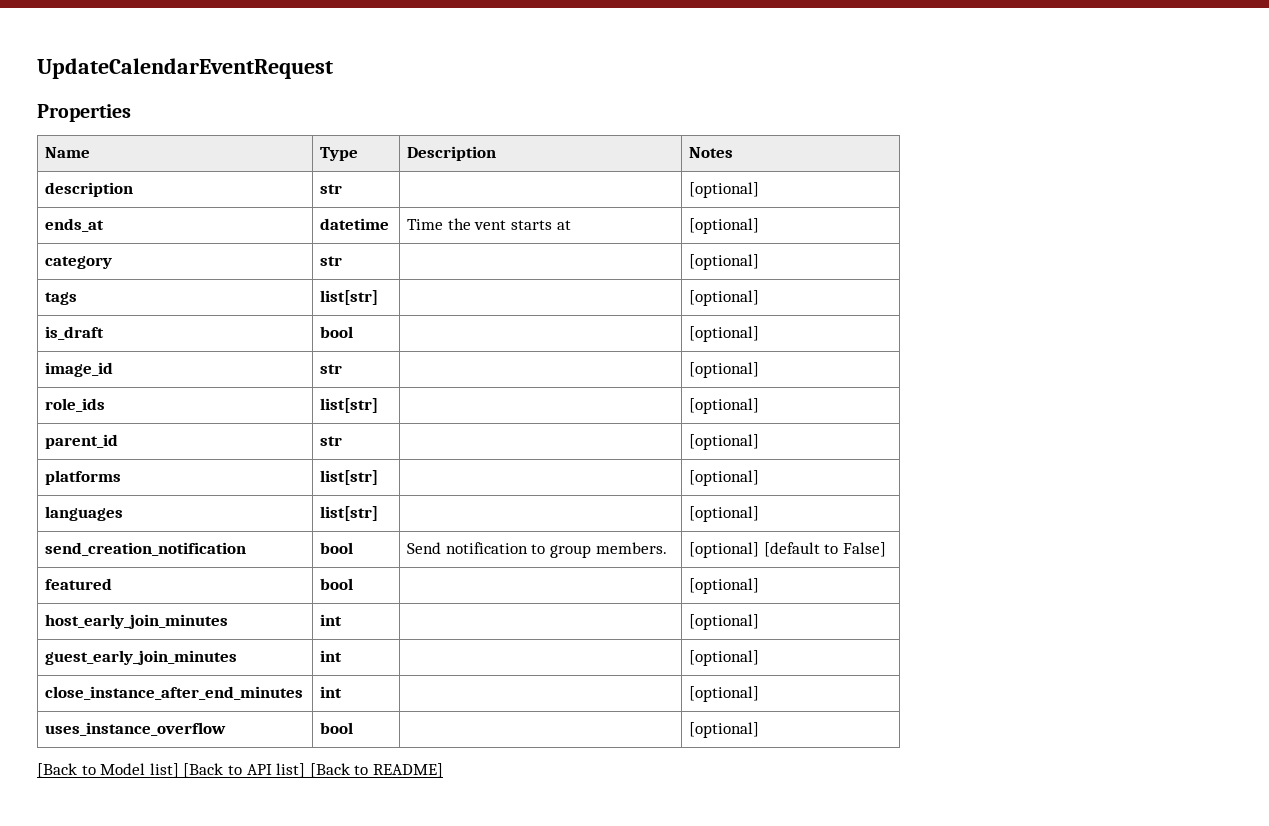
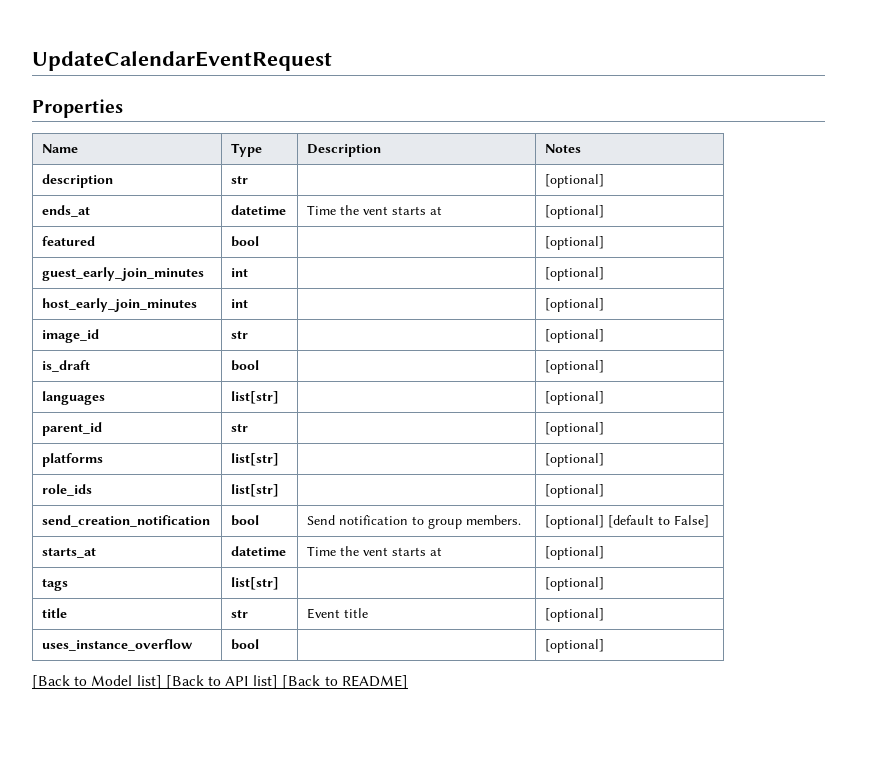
[45,256,113,269] [320,256,343,266] [689,254,760,270] [45,292,78,305] [320,290,379,305] category | str | | [optional] // tags | list[str] -> [42,236,96,246] [231,236,260,247] [545,236,605,250] [42,267,205,281] [231,268,249,277] [545,267,605,281] [42,298,198,312] [231,299,249,308] [545,298,605,312] [42,329,100,343] [231,330,249,339] featured | bool | | [optional] // guest_early_join_minutes | int | | [optional] // host_early_join_minutes | int | | [optional] // image_id | str
[45,362,114,377] [320,364,343,374] [689,362,760,378] [45,398,106,412] image_id | str | | [optional] // role_ids -> [42,391,106,405] languages
[45,506,124,521] languages -> [42,484,93,496] role_ids
[45,578,113,590] [320,578,354,590] [689,578,760,594] [45,614,229,629] [320,614,343,626] [689,614,760,630] [45,650,238,665] [320,650,343,662] [689,650,760,666] [45,686,304,700] [320,686,343,698] featured | bool | | [optional] // host_early_join_minutes | int | | [optional] // guest_early_join_minutes | int | | [optional] // close_instance_after_end_minutes | int | -> [42,547,97,558] [231,546,287,556] [307,546,443,556] [545,546,605,560] [42,578,69,591] [231,577,280,590] [545,577,605,591] [42,608,68,618] [231,609,249,618] [307,608,369,619] starts_at | datetime | Time the vent starts at | [optional] // tags | list[str] | | [optional] // title | str | Event title

